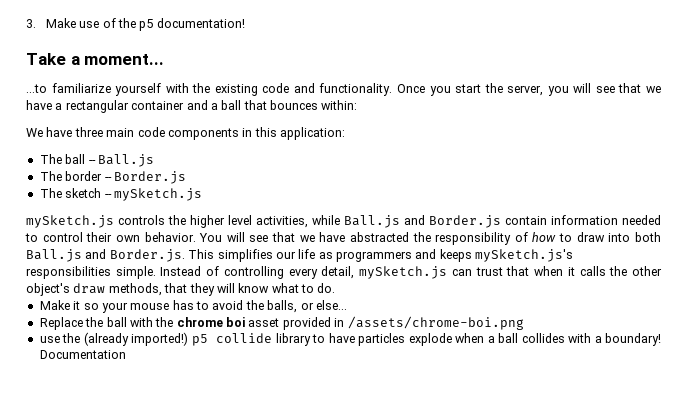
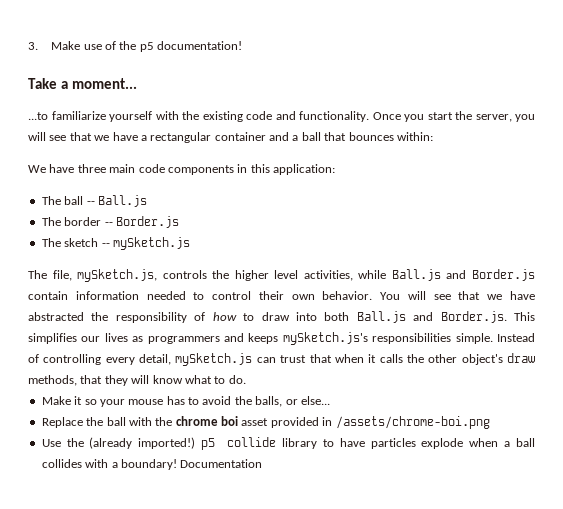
[26,215,114,228] mySketch.js -> [28,269,158,282] The file, mySketch.js,
[298,249,316,259] life -> [104,333,128,342] lives
[39,336,60,343] use -> [41,439,61,447] Use

